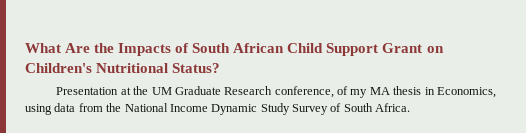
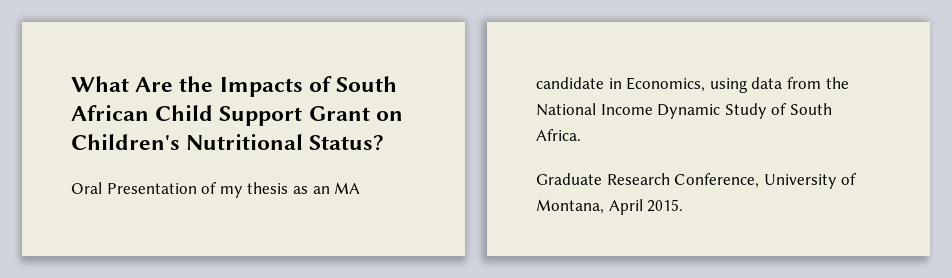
[56,86,422,98] Presentation at the UM Graduate Research conference, of my MA thesis -> [71,182,361,198] [536,77,604,89] Oral Presentation of my thesis as an MA candidate
[292,104,328,115] Survey -> (767, 111) none
(411, 107) none -> [536,173,858,189] [536,199,684,215] // Graduate Research Conference, University of Montana, April 2015.

